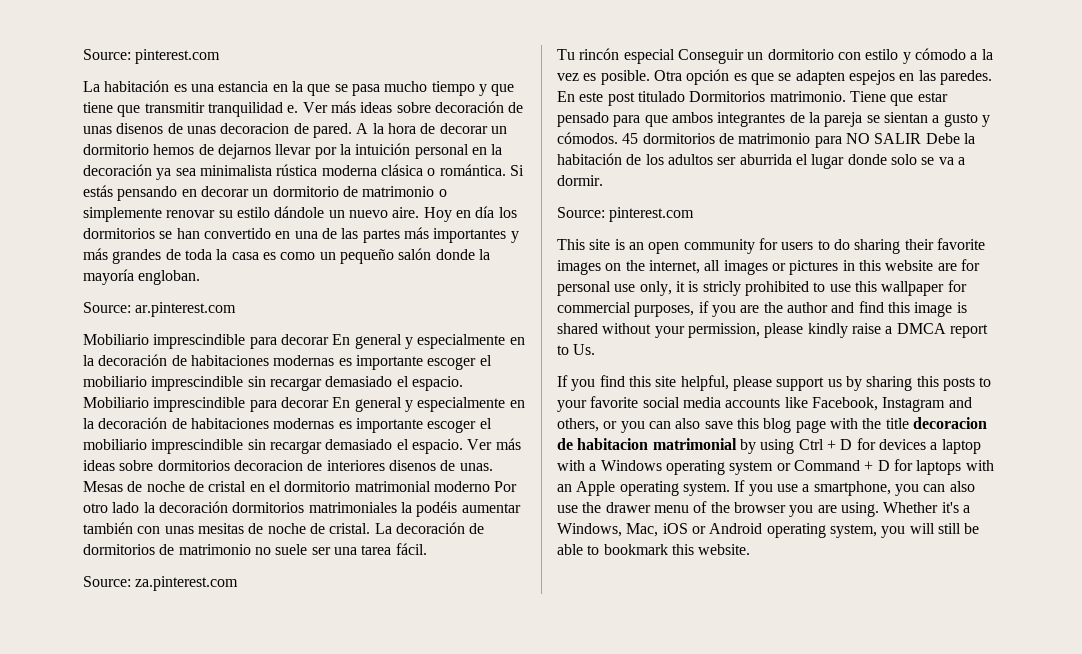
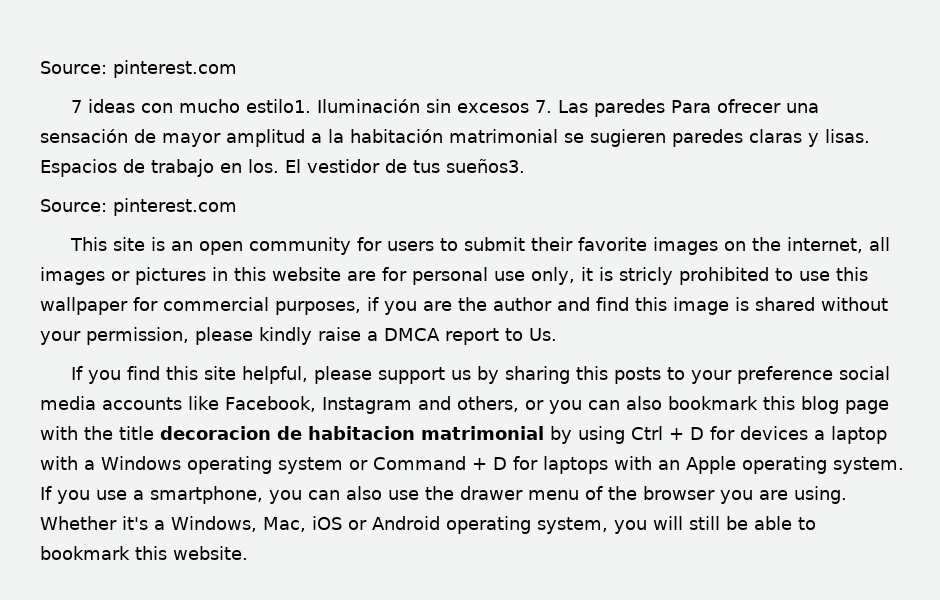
[83,49,221,64] [83,80,515,96] [83,101,524,117] [83,123,507,138] [83,143,503,159] [83,164,524,180] [83,185,447,201] [83,206,517,222] [83,227,519,243] [83,248,490,264] [83,269,201,285] [83,302,237,317] [83,334,525,349] [83,354,492,370] [83,376,463,391] [83,397,525,412] [83,417,492,433] [83,438,521,454] [83,460,493,471] [83,481,518,492] [83,501,521,517] [83,522,485,534] [83,543,427,555] [83,576,239,591] [557,48,993,64] [557,69,992,85] [557,91,948,106] [557,112,990,127] [557,132,975,148] [557,153,965,169] [557,175,603,186] Source: pinterest.com // La habitación es una estancia en la que se pasa mucho tiempo y que tiene que transmitir tranquilidad e. Ver más ideas sobre decoración de unas disenos de unas decoracion de pared. A la hora de decorar un dormitorio hemos de dejarnos llevar por la intuición personal en la decoración ya sea minimalista rústica moderna clásica o romántica. Si estás pensando en decorar un dormitorio de matrimonio o simplemente renovar su estilo dándole un nuevo aire. Hoy en día los dormitorios se han convertido en una de las partes más importantes y más grandes de toda la casa es como un pequeño salón donde la mayoría engloban. // Source: ar.pinterest.com // Mobiliario imprescindible para decorar En general y especialmente en la decoración de habitaciones modernas es importante escoger el mobiliario imprescindible sin recargar demasiado el espacio. Mobiliario imprescindible para decorar En general y especialmente en la decoración de habitaciones modernas es importante escoger el mobiliario imprescindible sin recargar demasiado el espacio. Ver más ideas sobre dormitorios decoracion de interiores disenos de unas. Mesas de noche de cristal en el dormitorio matrimonial moderno Por otro lado la decoración dormitorios matrimoniales la podéis aumentar también con unas mesitas de noche de cristal. La decoración de dormitorios de matrimonio no suele ser una tarea fácil. // Source: za.pinterest.com // Tu rincón especial Conseguir un dormitorio con estilo y cómodo a la vez es posible. Otra opción es que se adapten espejos en las paredes. En este post titulado Dormitorios matrimonio. Tiene que estar pensado para que ambos integrantes de la pareja se sientan a gusto y cómodos. 45 dormitorios de matrimonio para NO SALIR Debe la habitación de los adultos ser aburrida el lugar donde solo se va a dormir. -> [40,60,237,78] [70,99,819,117] [40,129,870,147] [40,159,525,177] Source: pinterest.com // 7 ideas con mucho estilo1. Iluminación sin excesos 7. Las paredes Para ofrecer una sensación de mayor amplitud a la habitación matrimonial se sugieren paredes claras y lisas. Espacios de trabajo en los. El vestidor de tus sueños3.
[833,239,901,254] do sharing -> [463,237,525,251] submit
[590,396,639,408] favorite -> [736,366,833,384] preference
[704,421,733,429] save -> [667,396,758,410] bookmark

